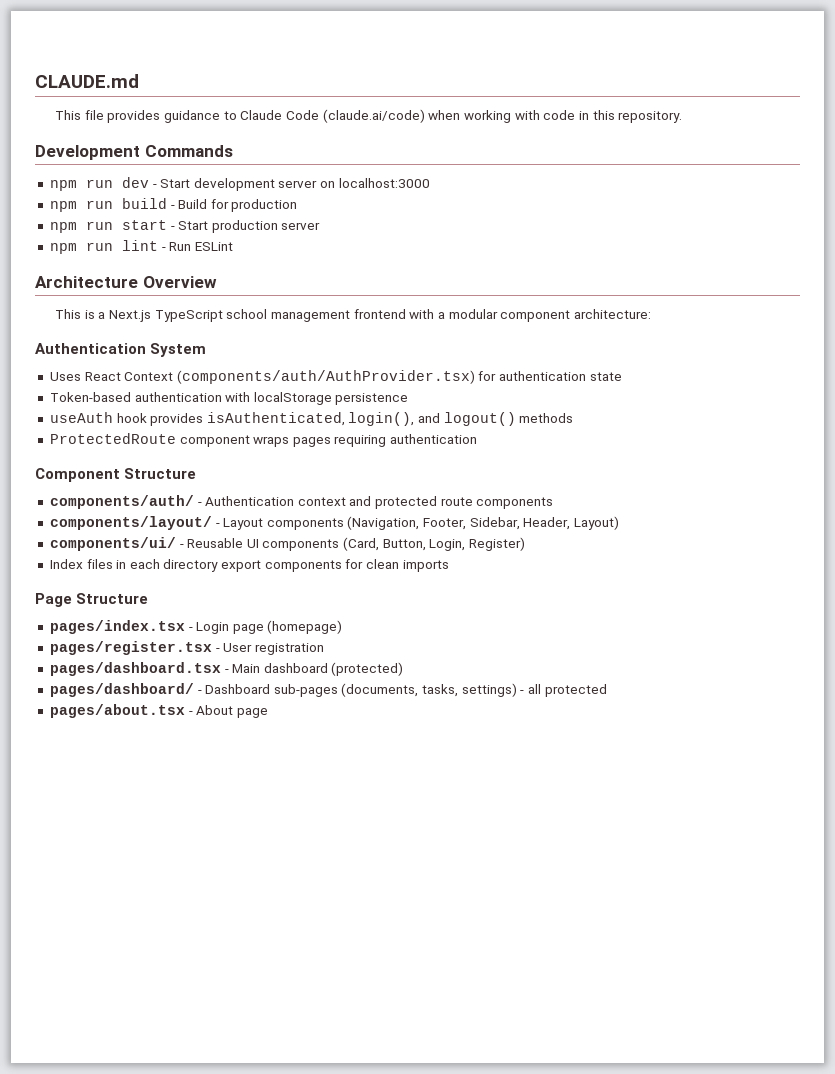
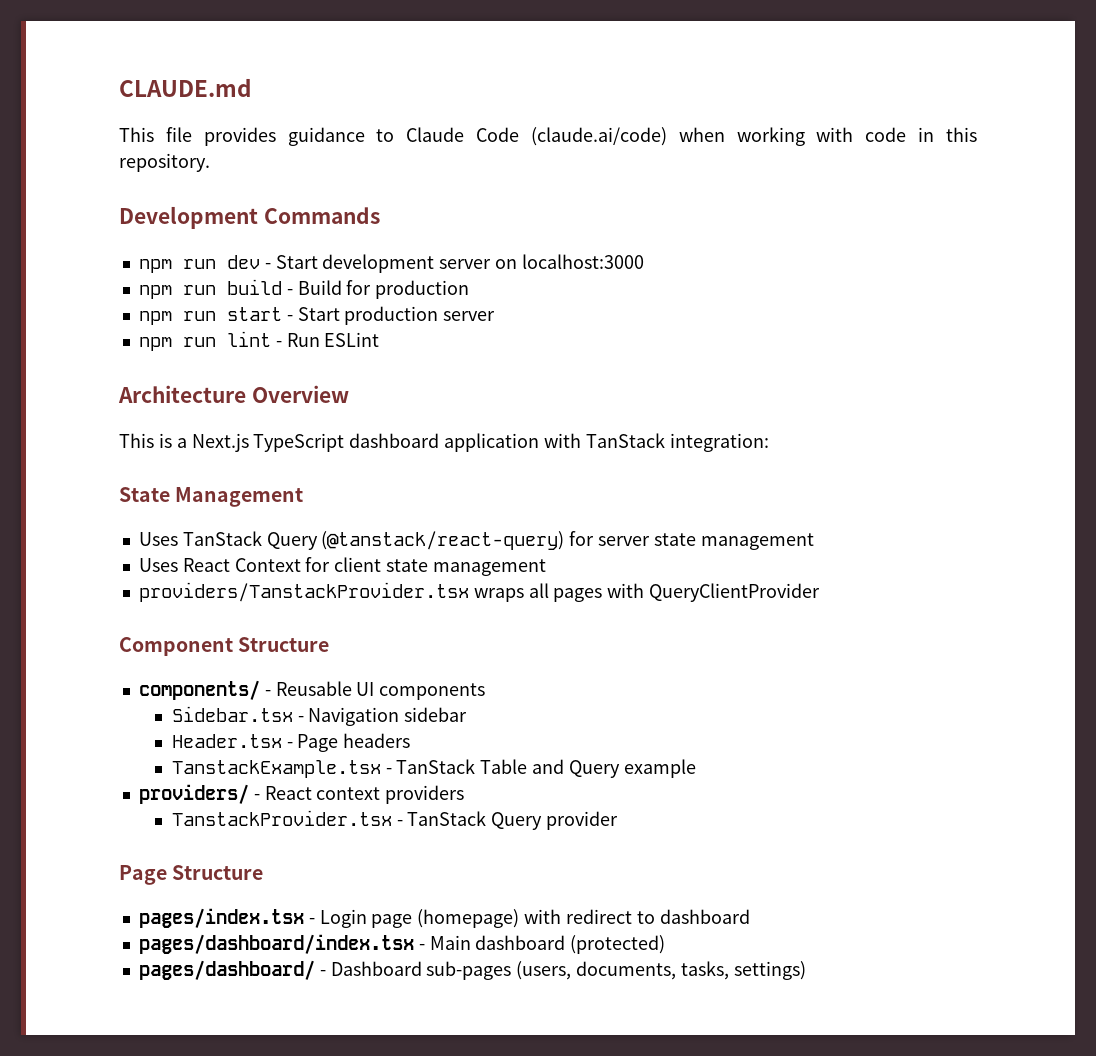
[226,309,651,322] [35,343,207,357] [49,370,622,384] [49,392,409,405] [49,412,574,426] [49,433,478,447] [35,468,197,482] [49,495,554,509] [49,516,620,530] [49,537,526,551] [49,559,449,572] school management frontend with a modular component architecture: // Authentication System // Uses React Context (components/auth/AuthProvider.tsx) for authentication state // Token-based authentication with localStorage persistence // useAuth hook provides isAuthenticated, login(), and logout() methods // ProtectedRoute component wraps pages requiring authentication // Component Structure // components/auth/ - Authentication context and protected route components // components/layout/ - Layout components (Navigation, Footer, Sidebar, Header, Layout) // components/ui/ - Reusable UI components (Card, Button, Login, Register) // Index files in each directory export components for clean imports -> [349,433,769,452] [119,487,304,507] [138,531,814,550] [138,557,546,576] [138,582,821,602] [119,637,330,656] [138,680,486,700] [171,706,468,726] [171,733,411,752] [171,759,696,778] [138,784,465,804] [171,810,619,830] dashboard application with TanStack integration: // State Management // Uses TanStack Query (@tanstack/react-query) for server state management // Uses React Context for client state management // providers/TanstackProvider.tsx wraps all pages with QueryClientProvider // Component Structure // components/ - Reusable UI components // Sidebar.tsx - Navigation sidebar // Header.tsx - Page headers // TanstackExample.tsx - TanStack Table and Query example // providers/ - React context providers // TanstackProvider.tsx - TanStack Query provider
[49,641,324,655] [49,662,221,676] // pages/register.tsx - User registration // pages/dashboard.tsx -> [524,909,750,924] [138,934,414,954] with redirect to dashboard // pages/dashboard/index.tsx
[341,683,607,697] [49,704,268,718] (documents, tasks, settings) - all protected // pages/about.tsx - About page -> [516,961,806,980] (users, documents, tasks, settings)

